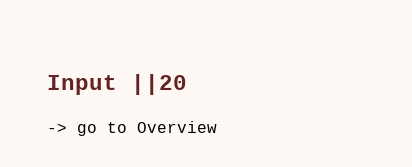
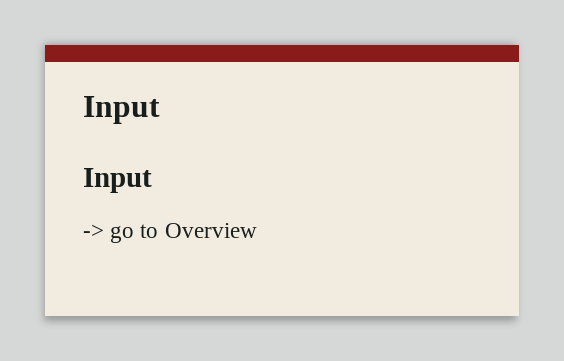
[47,74,187,95] Input ||20 -> [83,96,160,124] [83,168,152,193] Input // Input

